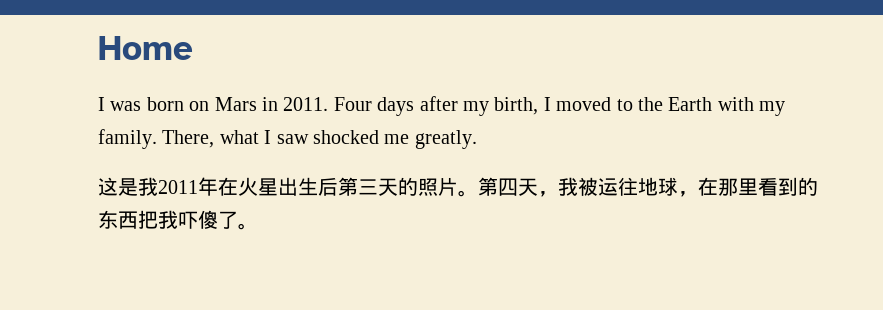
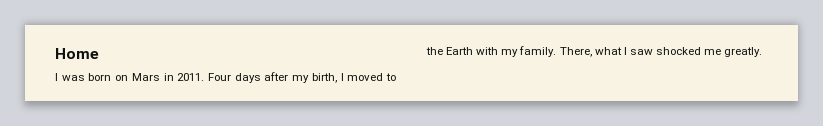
[98,177,818,197] [98,210,258,230] // 这是我2011年在火星出生后第三天的照片。第四天，我被运往地球，在那里看到的东西把我吓傻了。 -> (763, 52) none

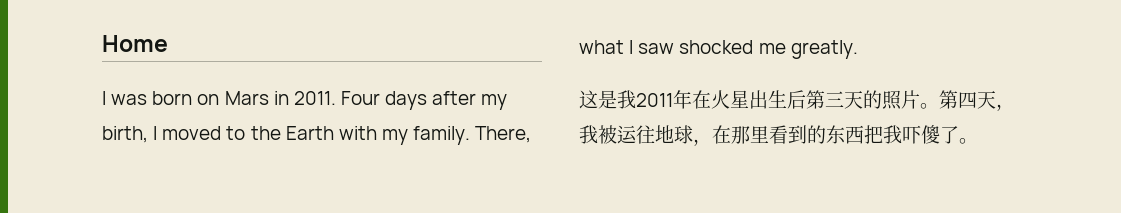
(763, 52) none -> [579,90,1015,111] [579,125,978,146] // 这是我2011年在火星出生后第三天的照片。第四天，我被运往地球，在那里看到的东西把我吓傻了。

